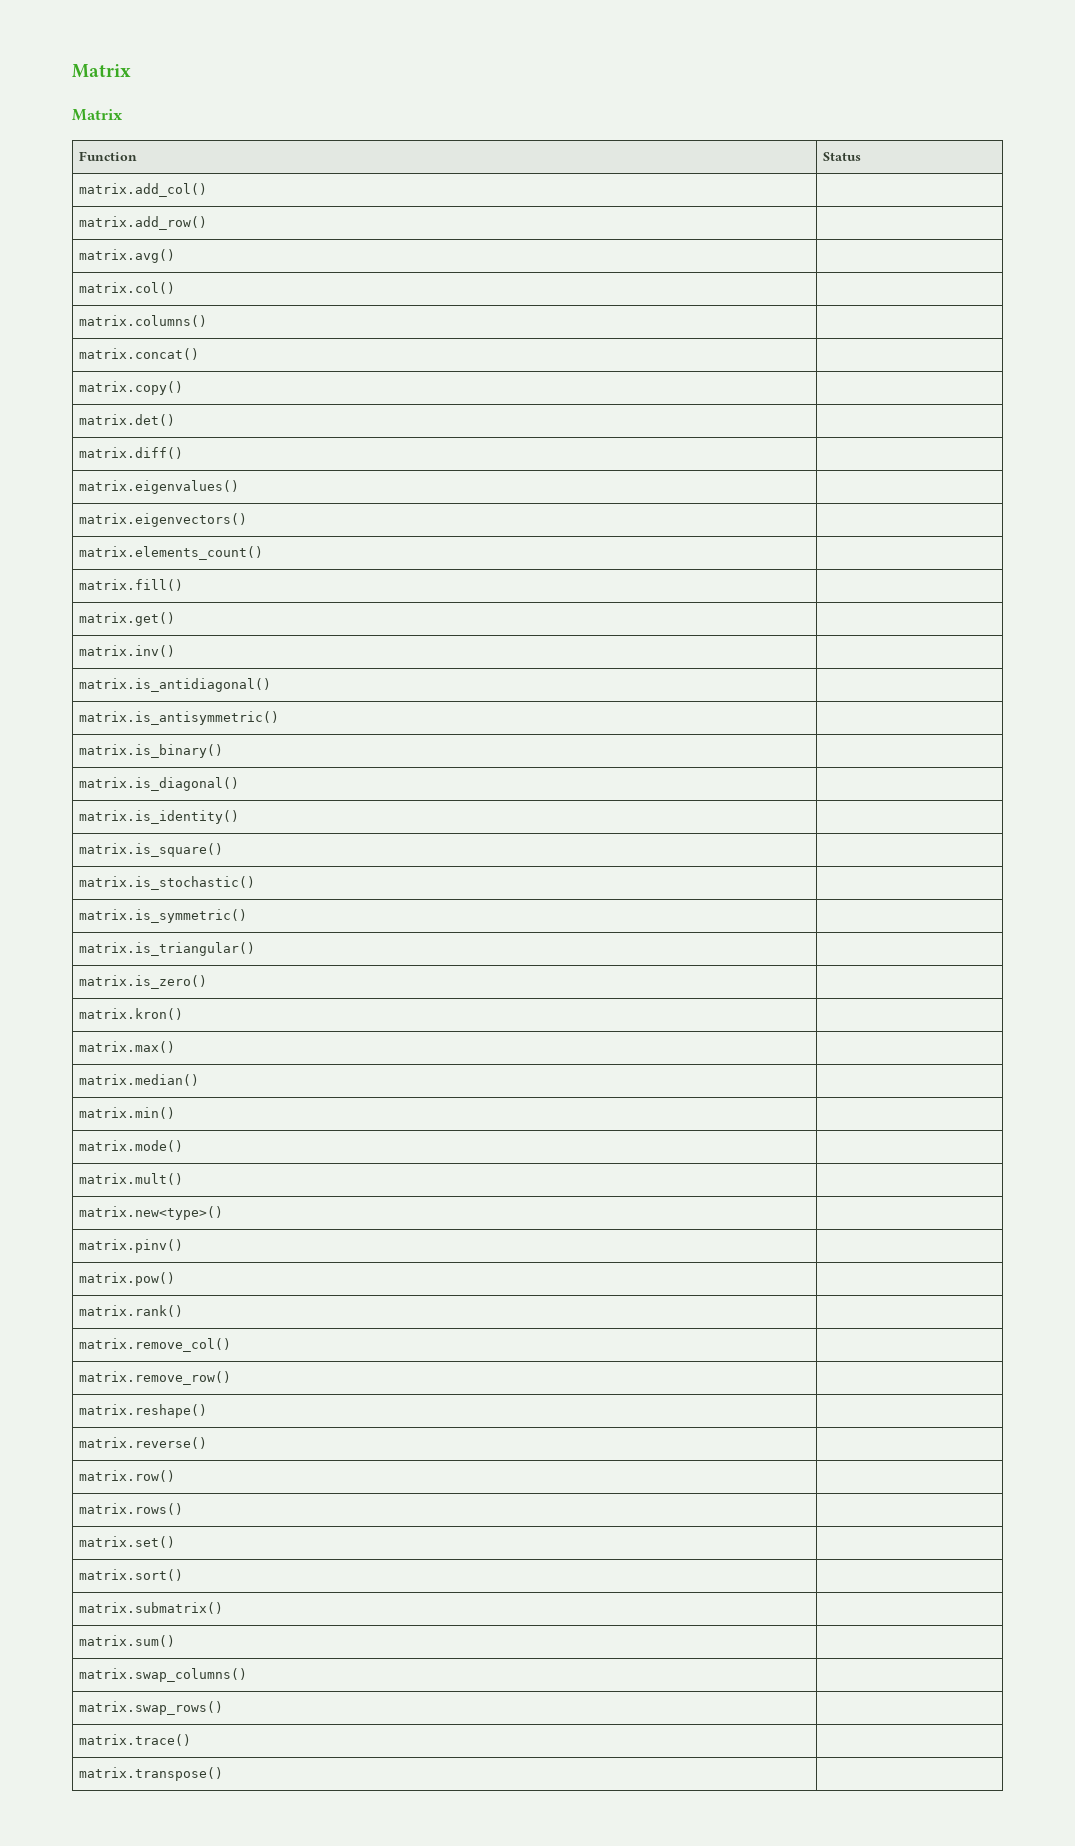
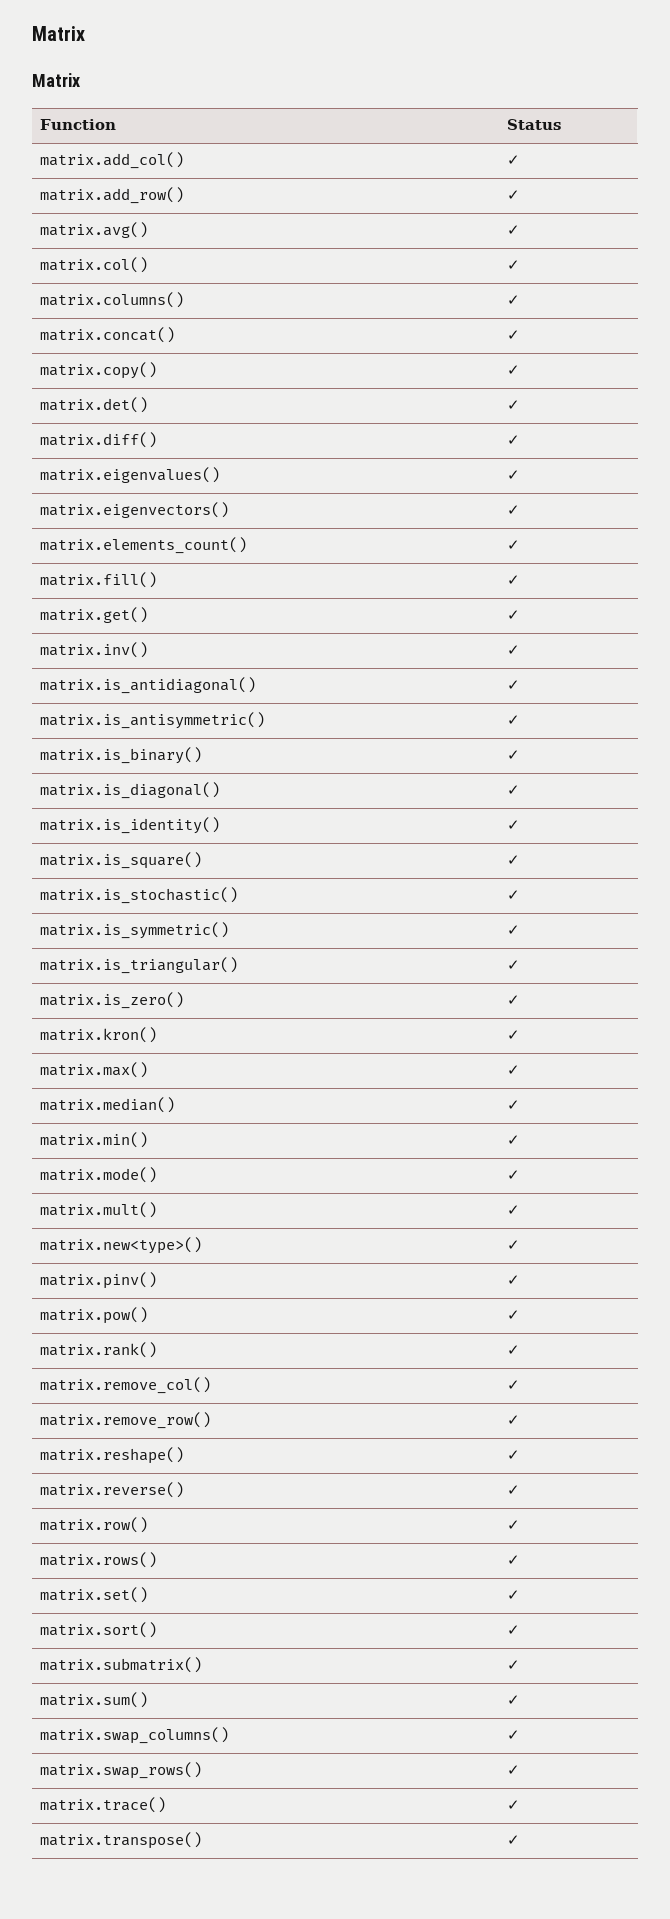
(208, 190) none -> [507,155,521,165] ✓
(208, 223) none -> [507,190,521,200] ✓
(176, 256) none -> [507,225,521,235] ✓
(176, 288) none -> [507,260,521,270] ✓
(208, 321) none -> [507,295,521,305] ✓
(200, 354) none -> [507,330,521,340] ✓
(184, 388) none -> [507,365,521,375] ✓
(176, 420) none -> [507,400,521,410] ✓
(184, 453) none -> [507,435,521,445] ✓
(240, 487) none -> [507,470,521,480] ✓
(248, 520) none -> [507,505,521,515] ✓
(264, 553) none -> [507,540,521,550] ✓
(184, 585) none -> [507,575,521,585] ✓
(176, 619) none -> [507,610,521,620] ✓
(176, 651) none -> [507,645,521,655] ✓
(272, 685) none -> [507,680,521,690] ✓
(280, 718) none -> [507,715,521,725] ✓
(224, 751) none -> [507,750,521,760] ✓
(240, 784) none -> [507,785,521,795] ✓
(240, 817) none -> [507,820,521,830] ✓
(224, 850) none -> [507,855,521,865] ✓
(256, 883) none -> [507,890,521,900] ✓
(248, 916) none -> [507,925,521,935] ✓
(256, 949) none -> [507,960,521,970] ✓
(208, 982) none -> [507,995,521,1005] ✓
(184, 1014) none -> [507,1030,521,1040] ✓
(176, 1047) none -> [507,1065,521,1075] ✓
(200, 1080) none -> [507,1100,521,1110] ✓
(176, 1113) none -> [507,1135,521,1145] ✓
(184, 1146) none -> [507,1170,521,1180] ✓
(184, 1179) none -> [507,1205,521,1215] ✓
(224, 1213) none -> [507,1240,521,1250] ✓
(184, 1246) none -> [507,1275,521,1285] ✓
(176, 1279) none -> [507,1310,521,1320] ✓
(184, 1311) none -> [507,1345,521,1355] ✓
(232, 1345) none -> [507,1380,521,1390] ✓
(232, 1378) none -> [507,1415,521,1425] ✓
(208, 1411) none -> [507,1450,521,1460] ✓
(208, 1443) none -> [507,1485,521,1495] ✓
(176, 1476) none -> [507,1520,521,1530] ✓
(184, 1509) none -> [507,1555,521,1565] ✓
(176, 1542) none -> [507,1590,521,1600] ✓
(184, 1575) none -> [507,1625,521,1635] ✓
(224, 1608) none -> [507,1660,521,1670] ✓
(176, 1641) none -> [507,1695,521,1705] ✓
(248, 1675) none -> [507,1730,521,1740] ✓
(224, 1708) none -> [507,1765,521,1775] ✓
(192, 1740) none -> [507,1800,521,1810] ✓
(224, 1774) none -> [507,1835,521,1845] ✓

